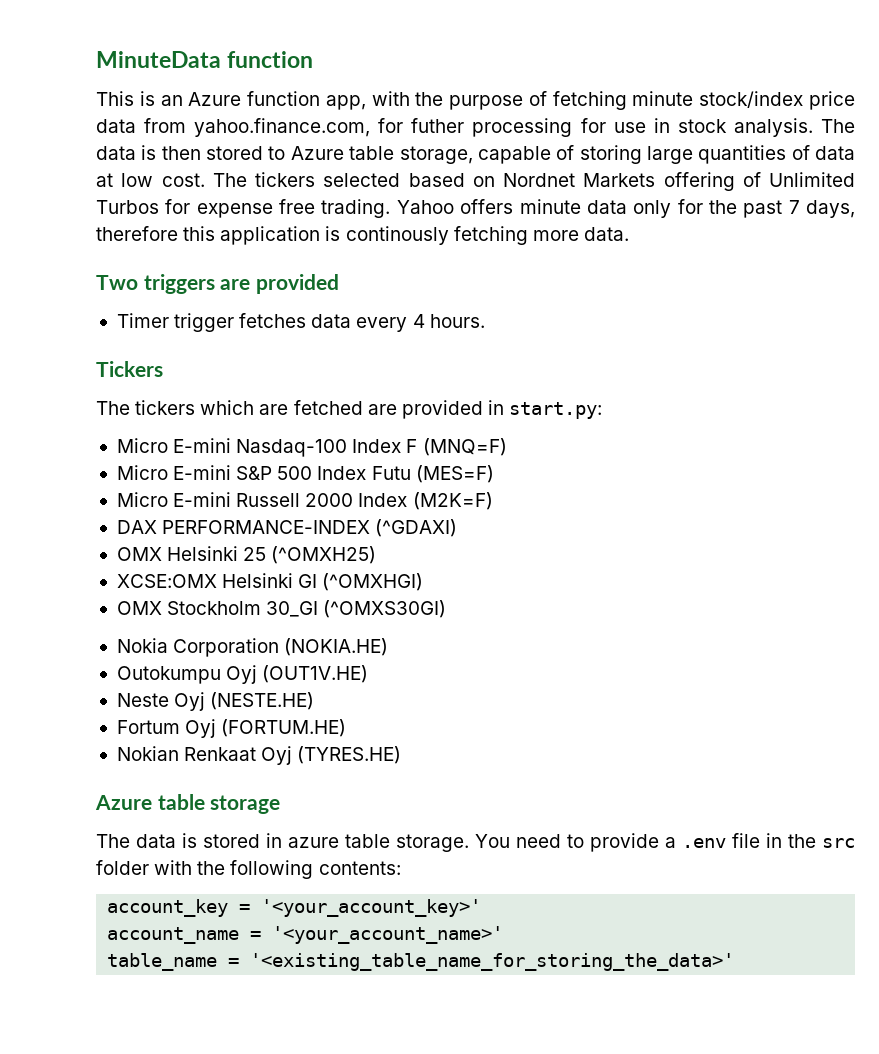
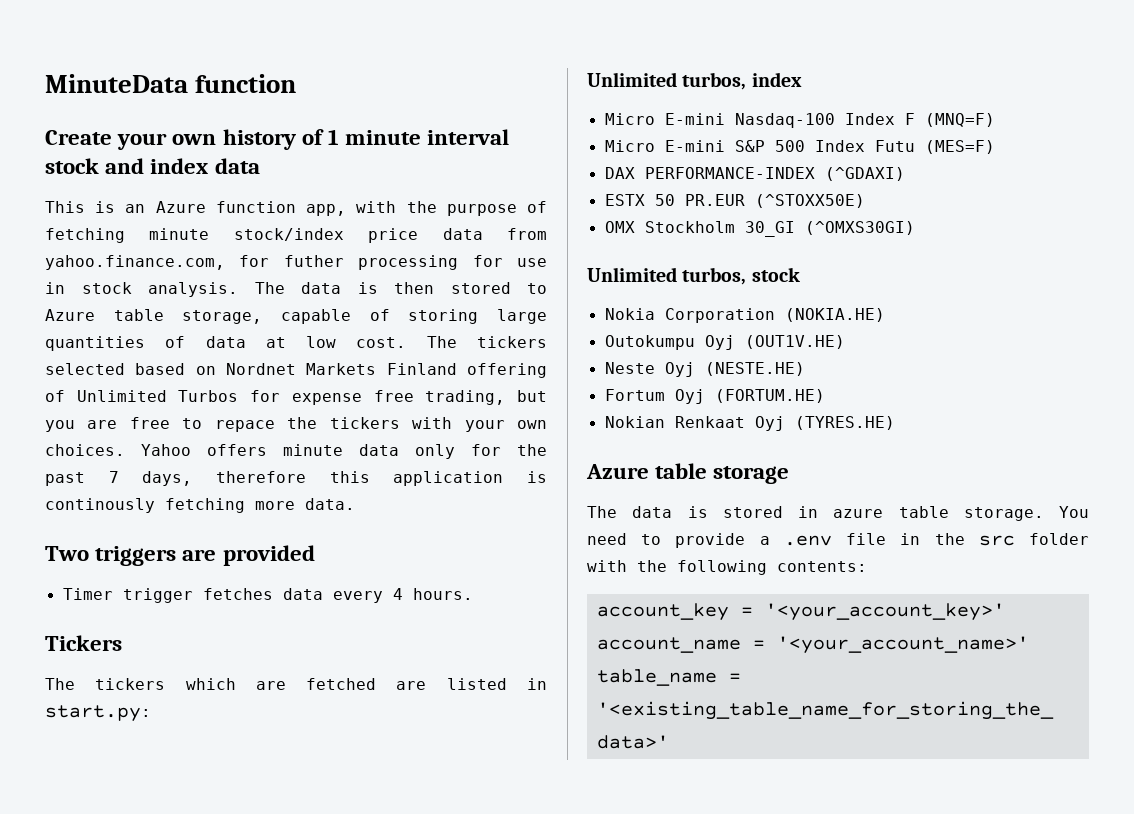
(314, 59) none -> [45,129,510,150] [45,158,260,174] // Create your own history of 1 minute interval stock and index data
(656, 180) none -> [386,363,457,375] Finland
[321,199,391,218] trading. -> [425,390,547,405] [45,417,548,432] [45,444,125,456] trading, but you are free to repace the tickers with your own choices.
[401,400,483,419] provided -> [446,678,507,690] listed
(603, 410) none -> [587,72,802,90] // Unlimited turbos, index
[116,492,493,510] [116,519,458,537] [116,546,377,564] [116,573,424,591] Micro E-mini Russell 2000 Index (M2K=F) // DAX PERFORMANCE-INDEX (^GDAXI) // OMX Helsinki 25 (^OMXH25) // XCSE:OMX Helsinki GI (^OMXHGI) -> [604,167,905,181] [604,194,865,208] DAX PERFORMANCE-INDEX (^GDAXI) // ESTX 50 PR.EUR (^STOXX50E)
(447, 609) none -> [587,267,800,285] // Unlimited turbos, stock

